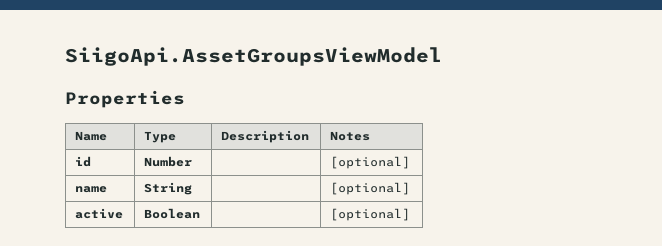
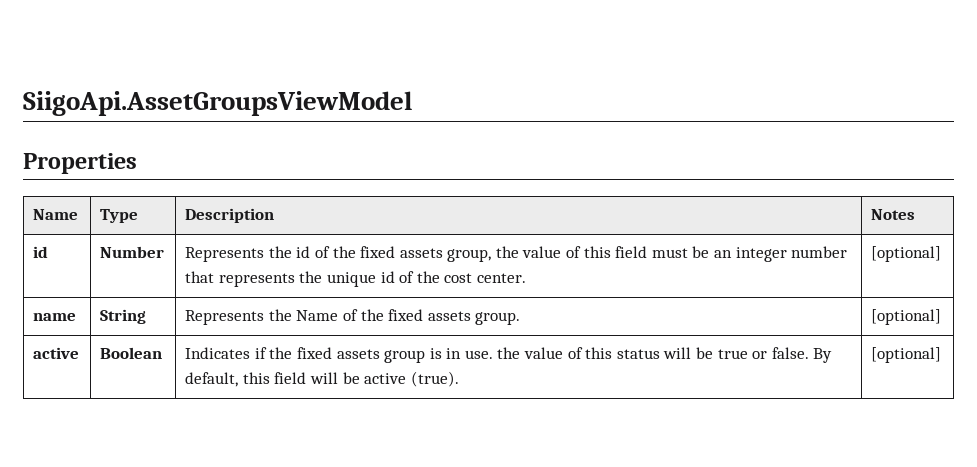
[330,156,411,169] [75,186,108,193] [144,182,193,195] [330,182,411,195] [75,208,124,219] [144,208,201,219] | [optional] // name | String | | [optional] // active | Boolean | -> [185,246,848,262] [185,271,526,287] [871,246,942,262] [33,313,77,321] [100,309,147,324] [185,309,521,325] [871,309,942,325] [33,347,80,359] [100,347,163,359] [185,347,833,363] [185,371,459,387] Represents the id of the fixed assets group, the value of this field must be an integer number that represents the unique id of the cost center. | [optional] // name | String | Represents the Name of the fixed assets group. | [optional] // active | Boolean | Indicates if the fixed assets group is in use. the value of this status will be true or false. By default, this field will be active (true).

